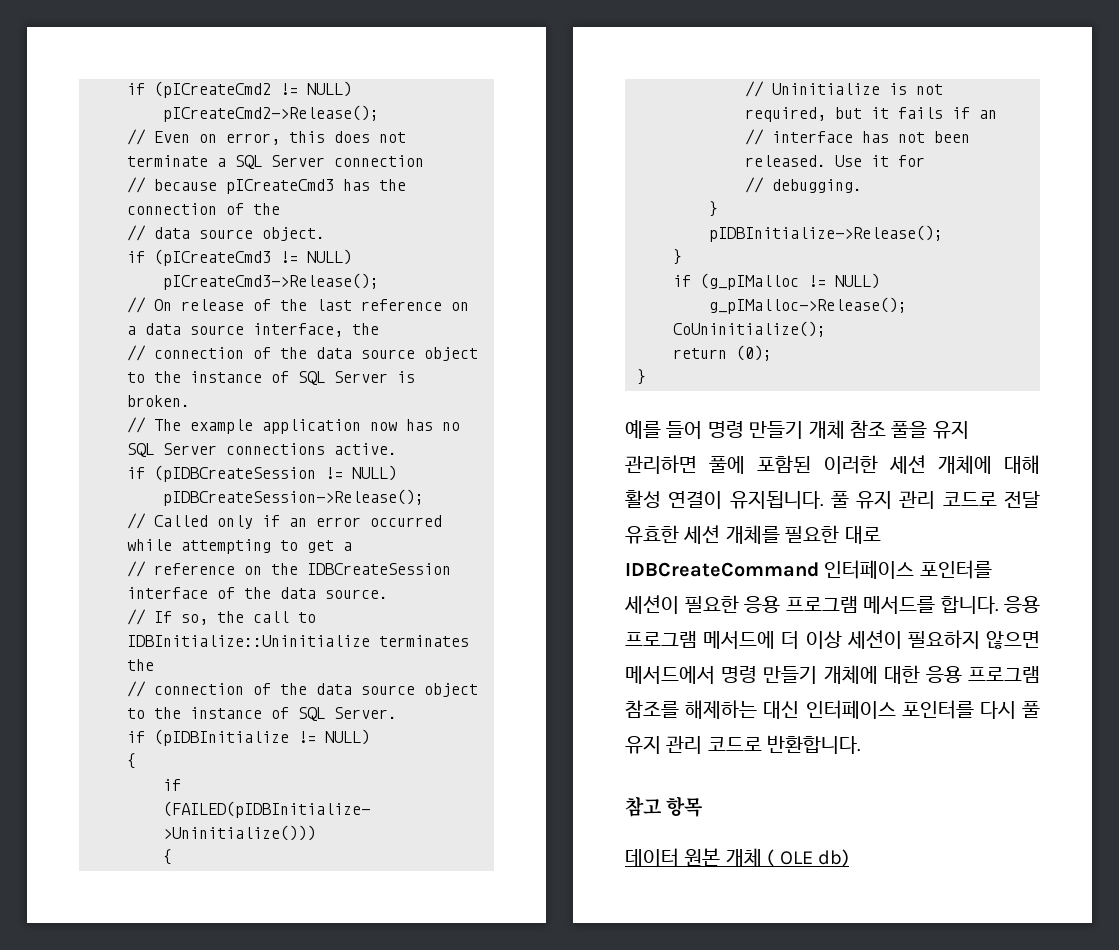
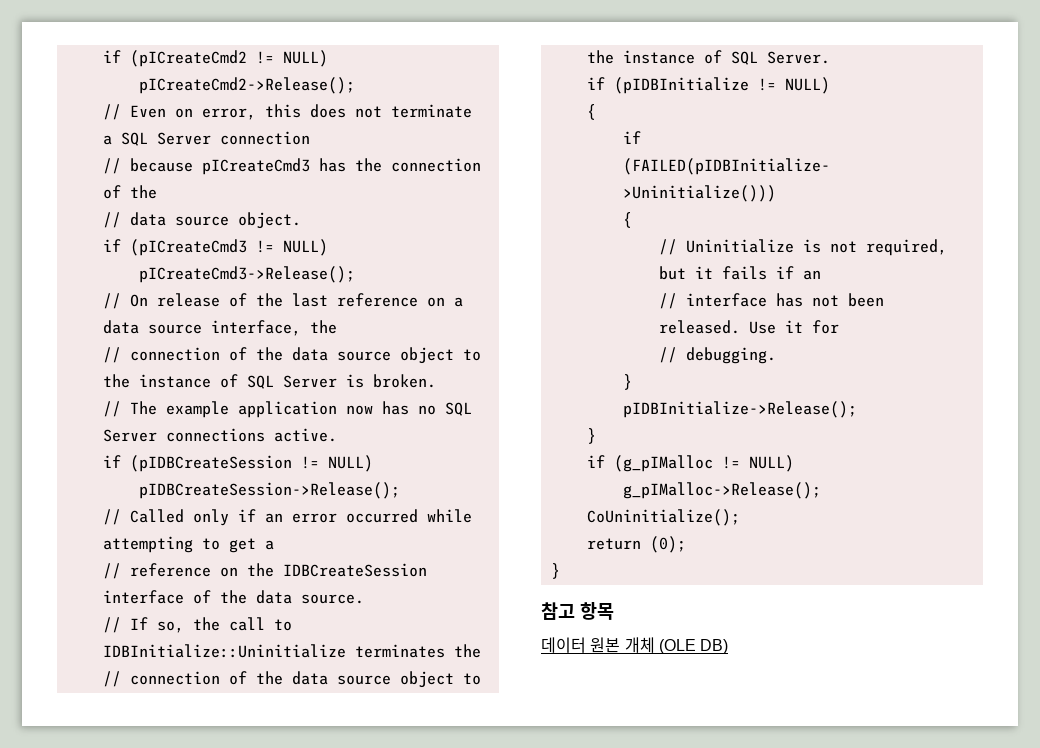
[625,420,969,439] [625,455,1040,474] [625,490,1040,509] [625,525,881,544] [625,560,992,579] [624,595,1040,614] [625,630,1040,649] [625,665,1040,684] [625,700,1040,719] [625,735,862,754] // 예를 들어 명령 만들기 개체 참조 풀을 유지 관리하면 풀에 포함된 이러한 세션 개체에 대해 활성 연결이 유지됩니다. 풀 유지 관리 코드로 전달 유효한 세션 개체를 필요한 대로 IDBCreateCommand 인터페이스 포인터를 세션이 필요한 응용 프로그램 메서드를 합니다. 응용 프로그램 메서드에 더 이상 세션이 필요하지 않으면 메서드에서 명령 만들기 개체에 대한 응용 프로그램 참조를 해제하는 대신 인터페이스 포인터를 다시 풀 유지 관리 코드로 반환합니다. -> (560, 571) none
[767,849,849,867] ( OLE db) -> [658,639,729,654] (OLE DB)

